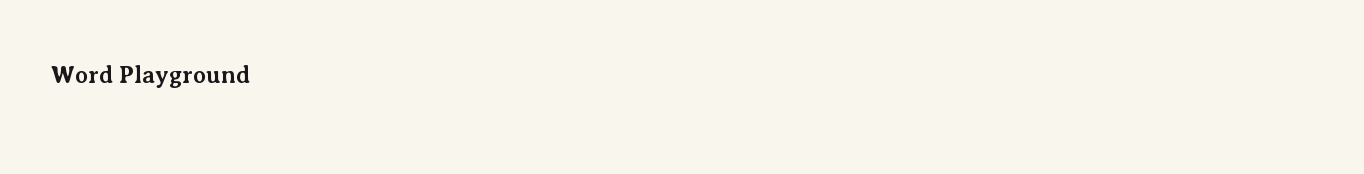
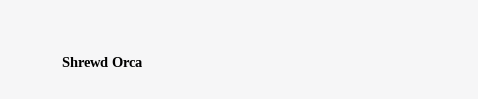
[51,65,251,88] Word Playground -> [62,57,143,67] Shrewd Orca

